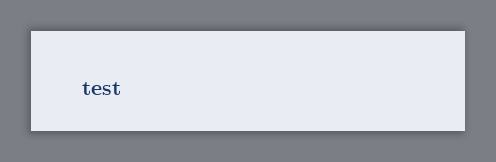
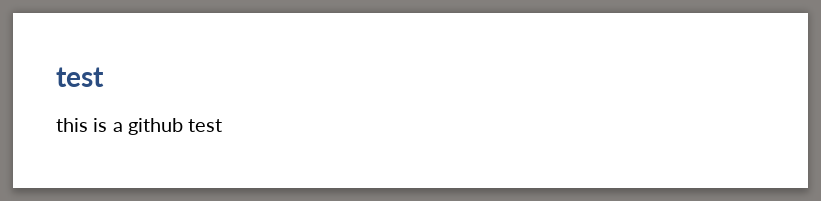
[82,82,121,95] test -> [56,67,104,87] [56,118,223,135] test // this is a github test

